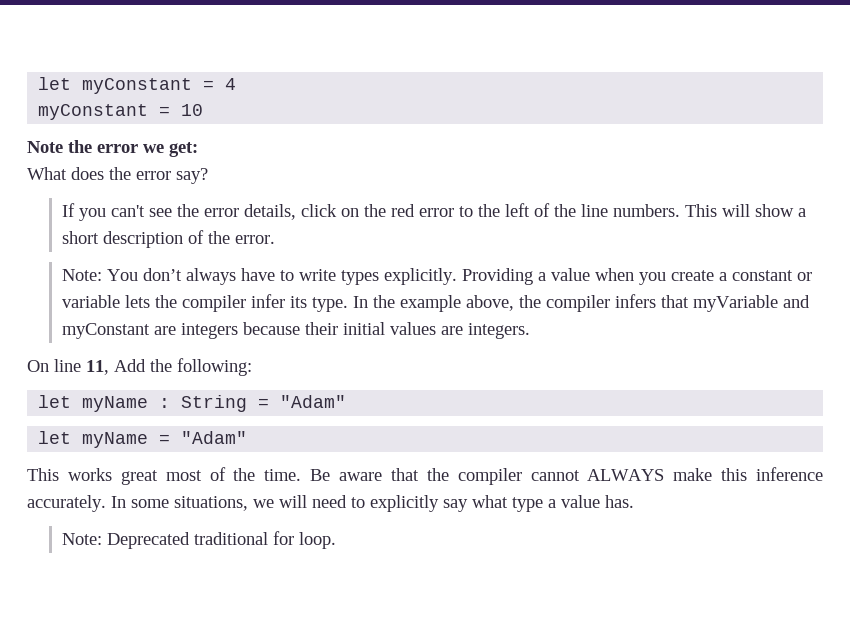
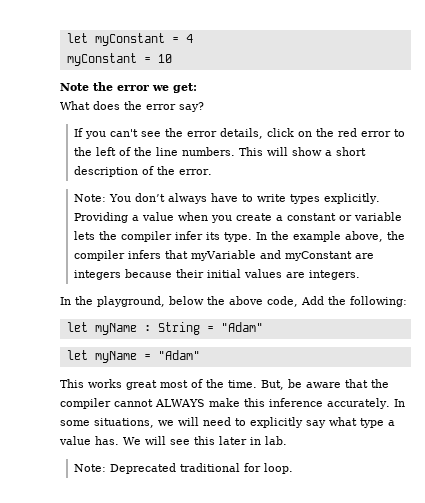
[27,359,109,375] On line 11, -> [60,296,298,307] In the playground, below the above code,
[310,469,331,481] Be -> [261,379,302,390] But, be
(634, 501) none -> [123,436,287,445] We will see this later in lab.

